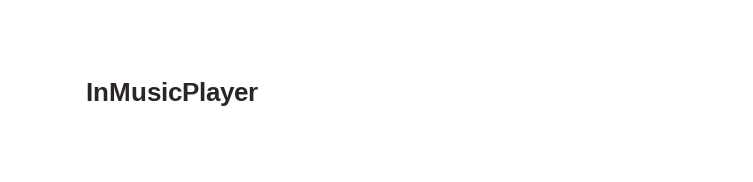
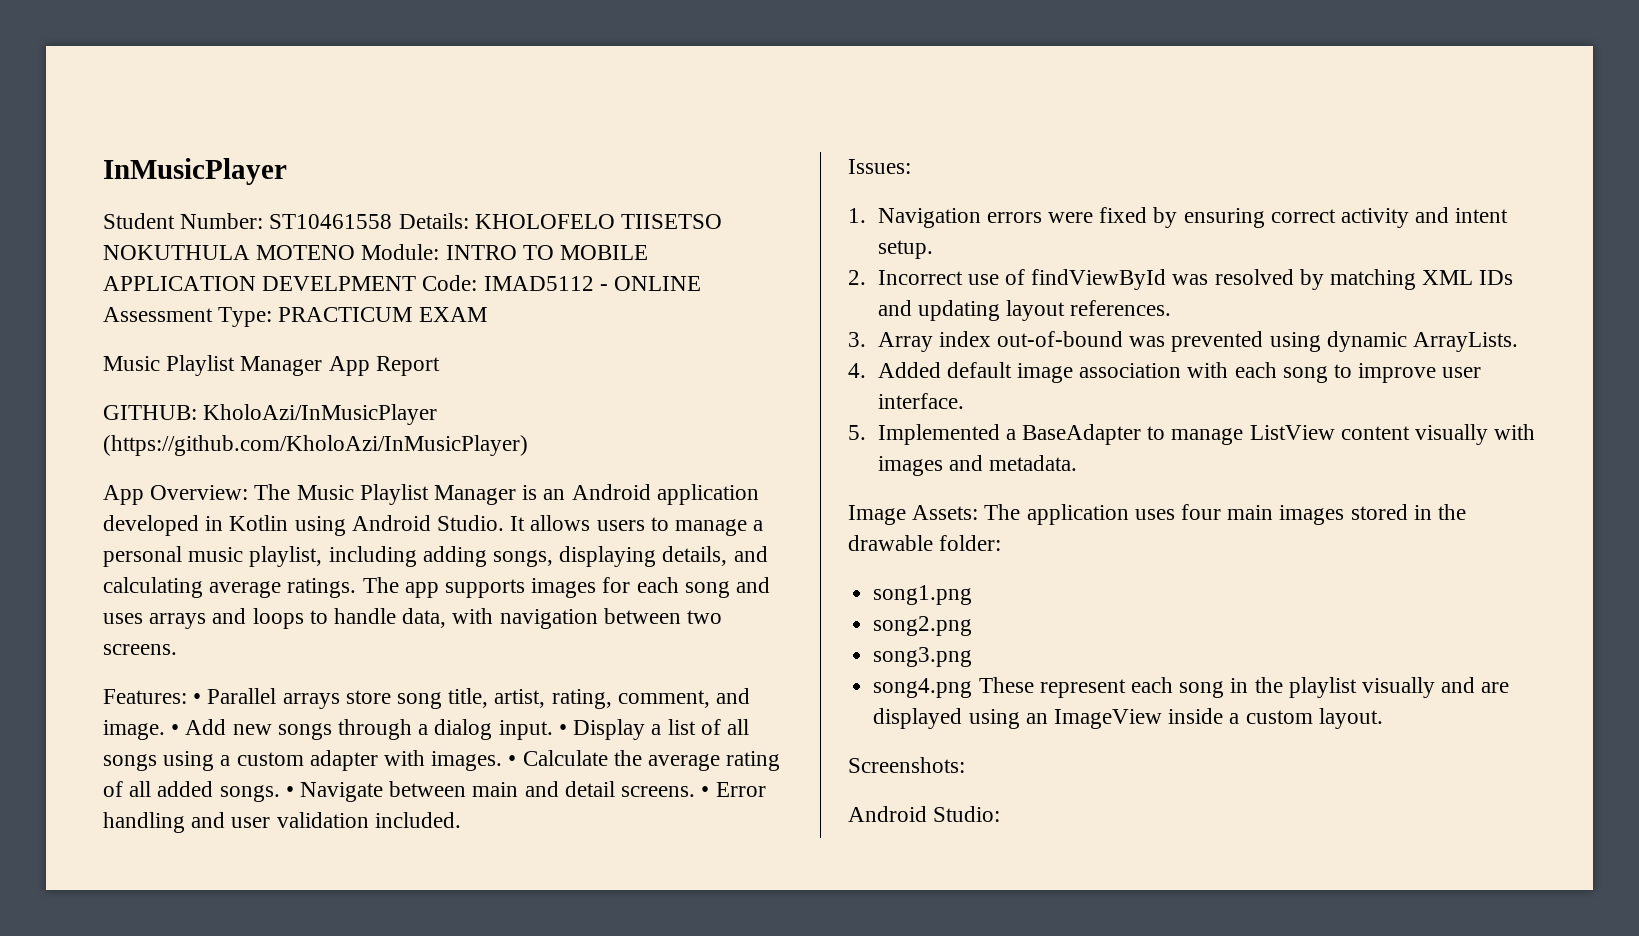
(258, 94) none -> [103,213,723,229] [103,244,649,260] [103,275,702,291] [103,307,487,327] [103,355,440,376] [103,404,438,425] [103,435,528,456] [103,484,759,505] [103,515,764,536] [103,546,768,567] [103,577,771,598] [103,608,723,629] [103,644,177,655] [103,688,751,709] [103,719,749,740] [103,750,781,771] [103,781,766,802] [103,812,461,833] [848,159,911,174] [848,207,1509,228] [877,240,933,259] [848,269,1514,290] [877,300,1172,321] [848,331,1518,352] [848,362,1482,383] [877,393,964,409] [848,424,1536,445] [877,455,1077,476] [848,504,1467,525] [848,535,1002,551] [873,585,973,605] [873,616,973,636] [873,647,973,667] [873,677,1510,698] [873,708,1383,729] [848,757,965,773] [848,806,1001,822] // Student Number: ST10461558 Details: KHOLOFELO TIISETSO NOKUTHULA MOTENO Module: INTRO TO MOBILE APPLICATION DEVELPMENT Code: IMAD5112 - ONLINE Assessment Type: PRACTICUM EXAM // Music Playlist Manager App Report // GITHUB: KholoAzi/InMusicPlayer (https://github.com/KholoAzi/InMusicPlayer) // App Overview: The Music Playlist Manager is an Android application developed in Kotlin using Android Studio. It allows users to manage a personal music playlist, including adding songs, displaying details, and calculating average ratings. The app supports images for each song and uses arrays and loops to handle data, with navigation between two screens. // Features: • Parallel arrays store song title, artist, rating, comment, and image. • Add new songs through a dialog input. • Display a list of all songs using a custom adapter with images. • Calculate the average rating of all added songs. • Navigate between main and detail screens. • Error handling and user validation included. // Issues: // 1. Navigation errors were fixed by ensuring correct activity and intent setup. // 2. Incorrect use of findViewById was resolved by matching XML IDs and updating layout references. // 3. Array index out-of-bound was prevented using dynamic ArrayLists. // 4. Added default image association with each song to improve user interface. // 5. Implemented a BaseAdapter to manage ListView content visually with images and metadata. // Image Assets: The application uses four main images stored in the drawable folder: // song1.png // song2.png // song3.png // song4.png These represent each song in the playlist visually and are displayed using an ImageView inside a custom layout. // Screenshots: // Android Studio:

